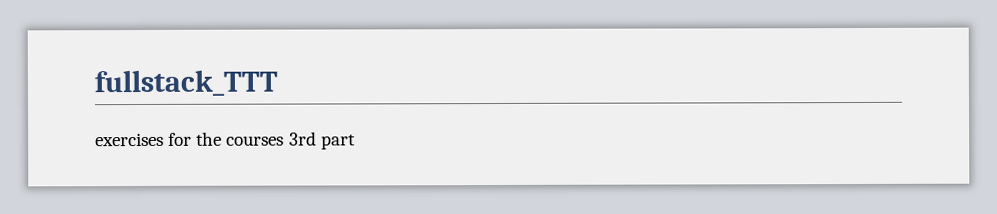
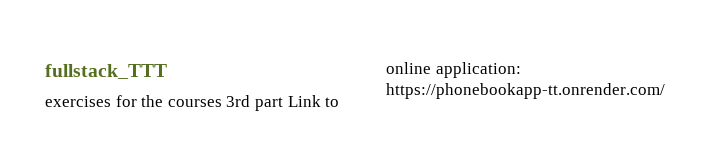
(356, 142) none -> [287,95,340,107] [386,62,521,78] [386,83,665,99] Link to online application: https://phonebookapp-tt.onrender.com/

